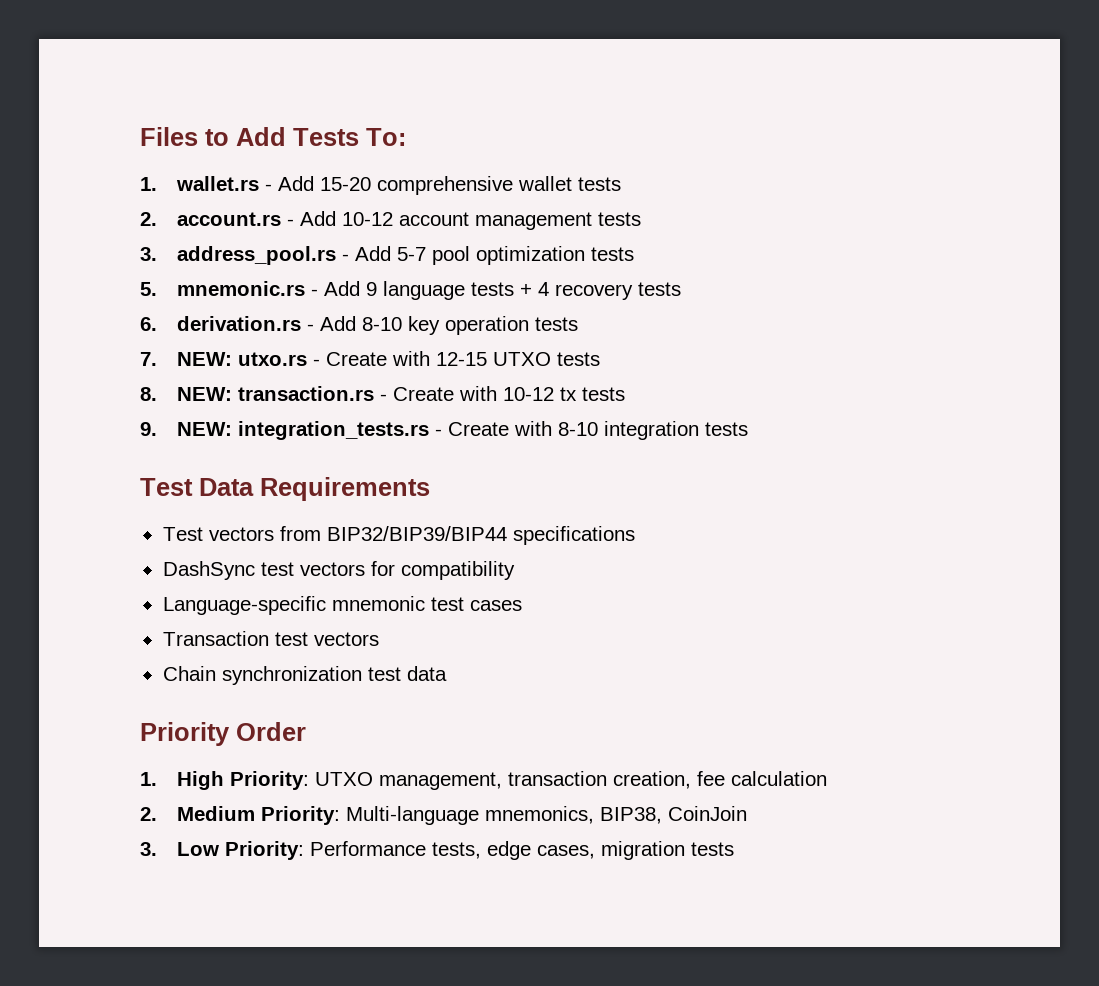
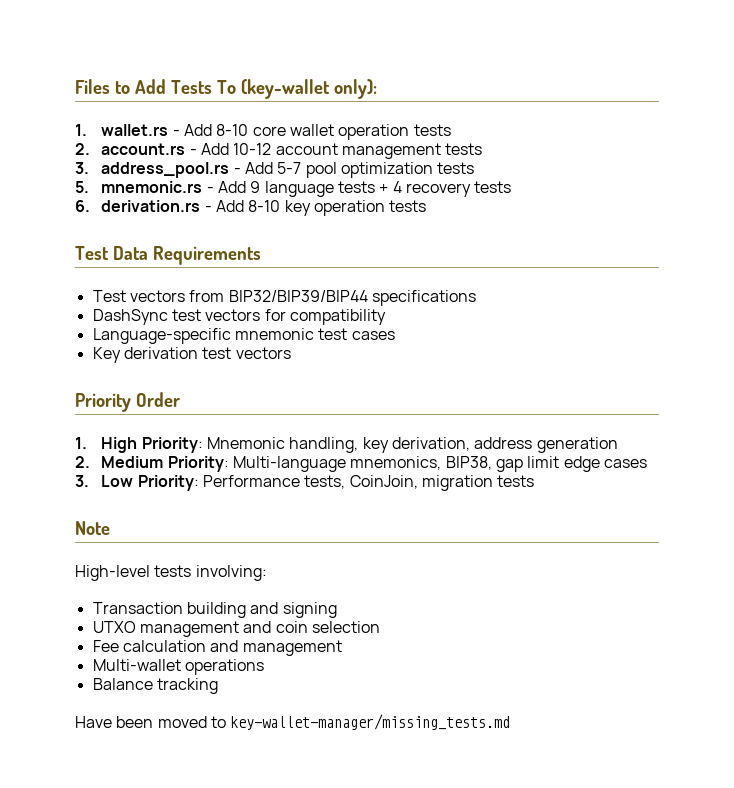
[366,128,406,146] To: -> [216,79,377,99] To (key-wallet only):
[319,176,572,195] 15-20 comprehensive wallet -> [216,124,410,140] 8-10 core wallet operation
[140,351,600,366] [140,386,625,401] [140,421,748,440] // 7. NEW: utxo.rs - Create with 12-15 UTXO tests // 8. NEW: transaction.rs - Create with 10-12 tx tests // 9. NEW: integration_tests.rs - Create with 8-10 integration tests -> (427, 206) none
[162,631,379,646] [162,666,447,685] Transaction test vectors // Chain synchronization test data -> [92,347,291,363] Key derivation test vectors
[314,771,827,790] UTXO management, transaction creation, fee calculation -> [207,437,618,453] Mnemonic handling, key derivation, address generation
[667,806,747,821] CoinJoin -> [495,456,647,472] gap limit edge cases
[486,841,595,860] edge cases, -> [349,475,418,489] CoinJoin,
(734, 849) none -> [75,521,110,535] [75,565,267,581] [92,602,337,618] [92,621,380,637] [92,640,342,656] [92,659,264,675] [92,678,218,694] [75,714,511,730] // Note // High-level tests involving: // Transaction building and signing // UTXO management and coin selection // Fee calculation and management // Multi-wallet operations // Balance tracking // Have been moved to key-wallet-manager/missing_tests.md

